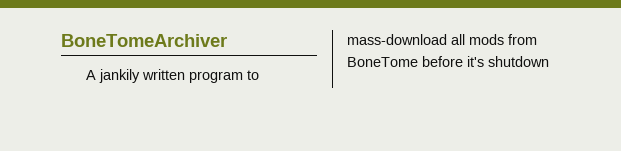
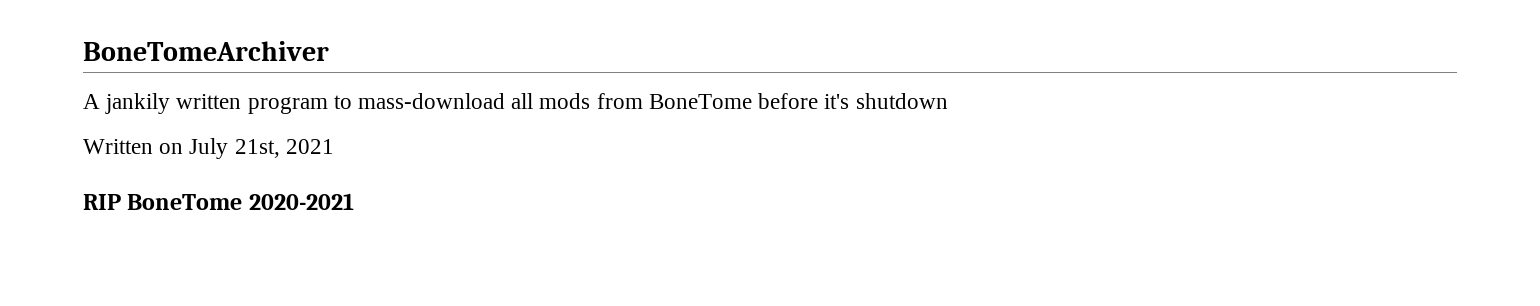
(549, 61) none -> [83,138,334,159] [83,193,354,210] // Written on July 21st, 2021 // RIP BoneTome 2020-2021

